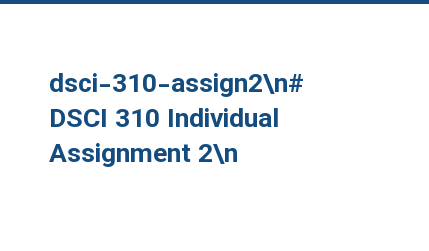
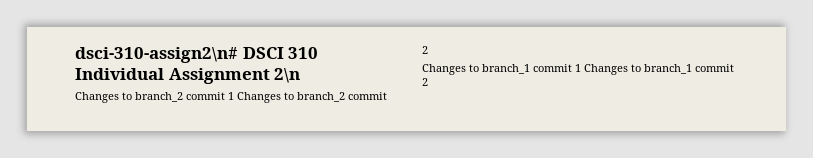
(239, 154) none -> [75,92,387,103] [422,46,428,54] [422,64,734,75] [422,78,428,86] // Changes to branch_2 commit 1 Changes to branch_2 commit 2 // Changes to branch_1 commit 1 Changes to branch_1 commit 2

